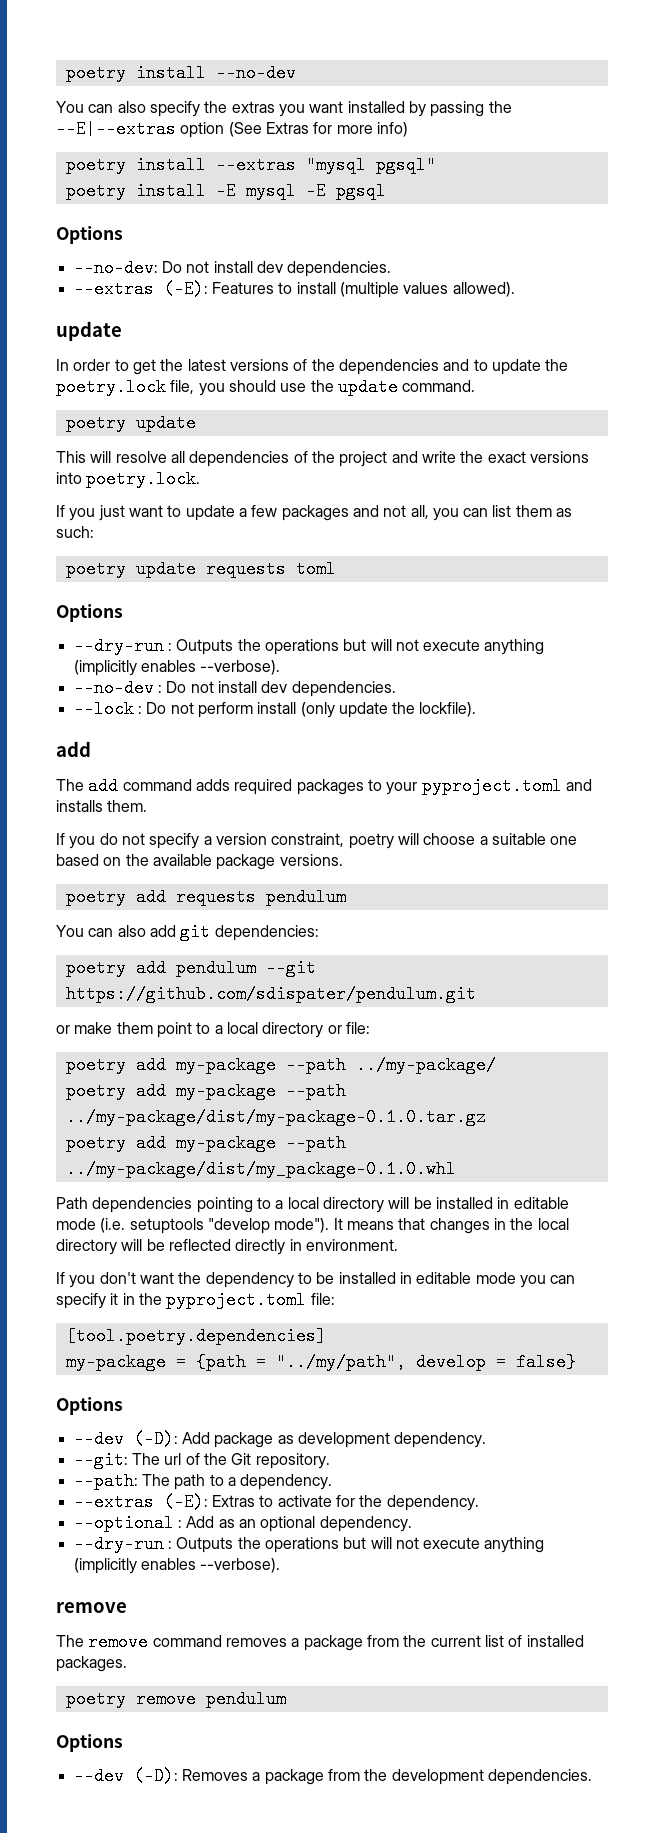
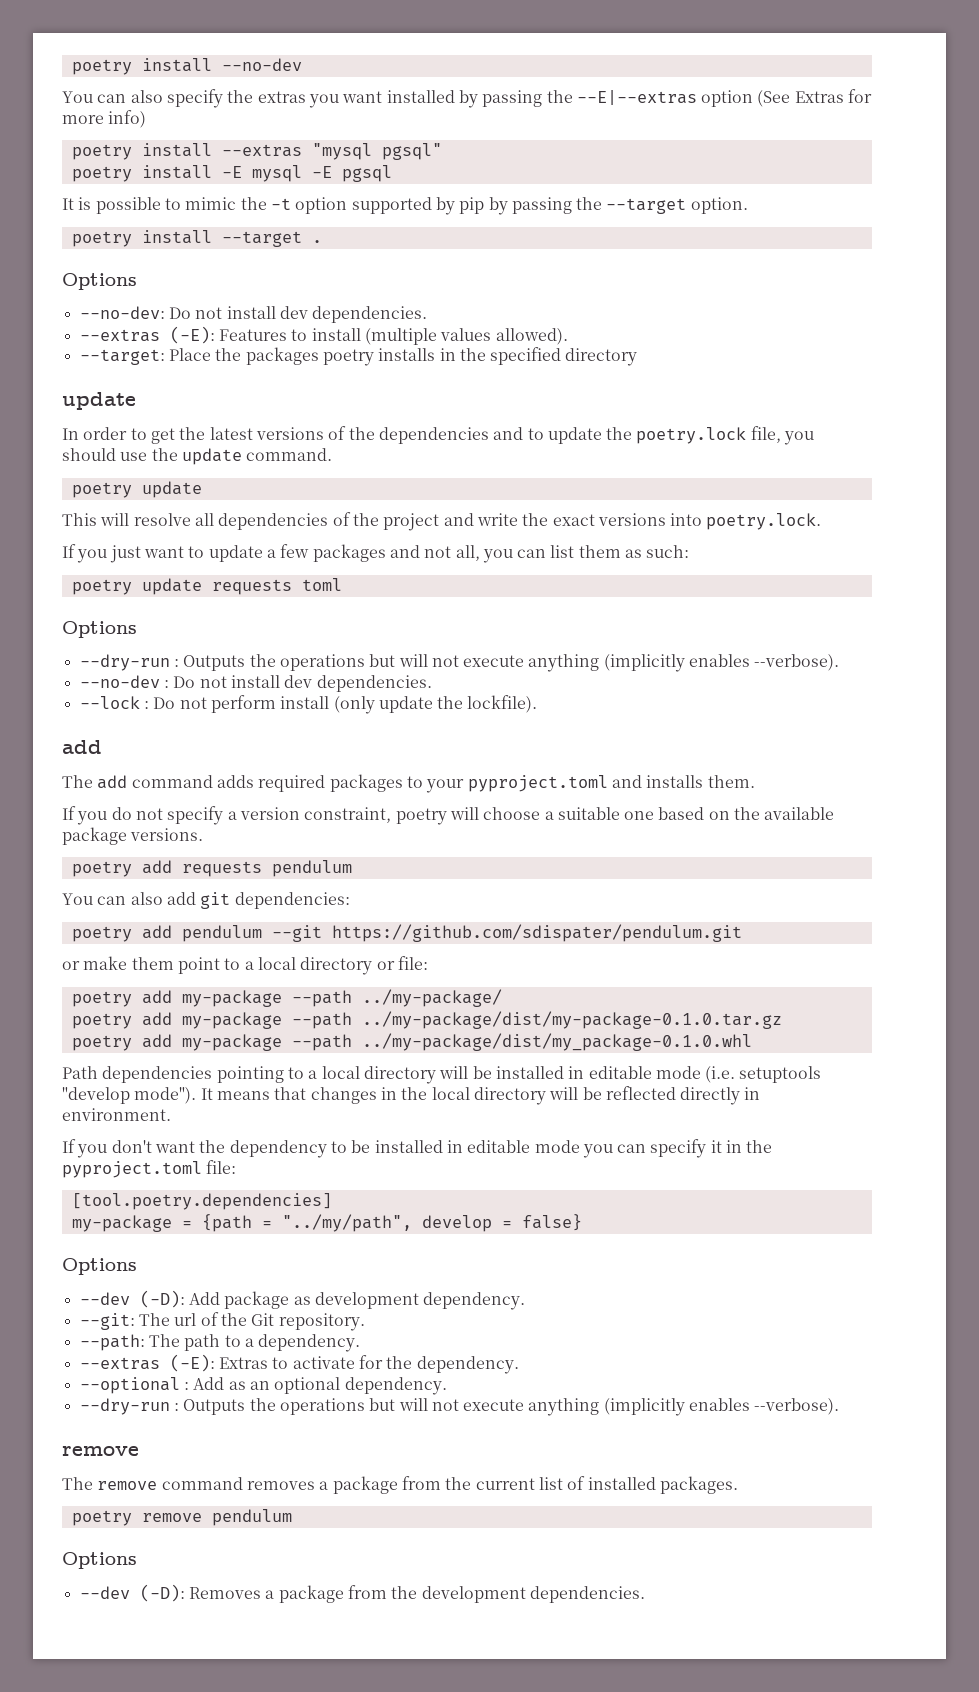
(386, 191) none -> [62,197,748,215] [71,230,322,247] // It is possible to mimic the -t option supported by pip by passing the --target option. // poetry install --target .
(515, 289) none -> [79,347,638,366] // --target: Place the packages poetry installs in the specified directory

